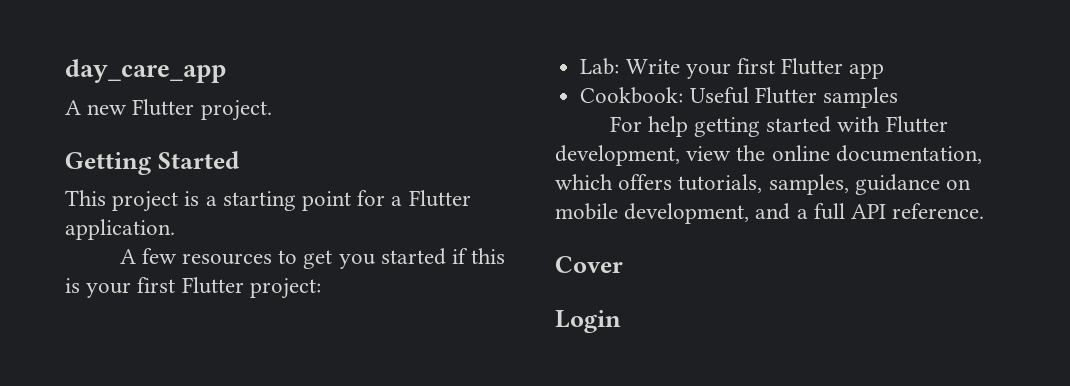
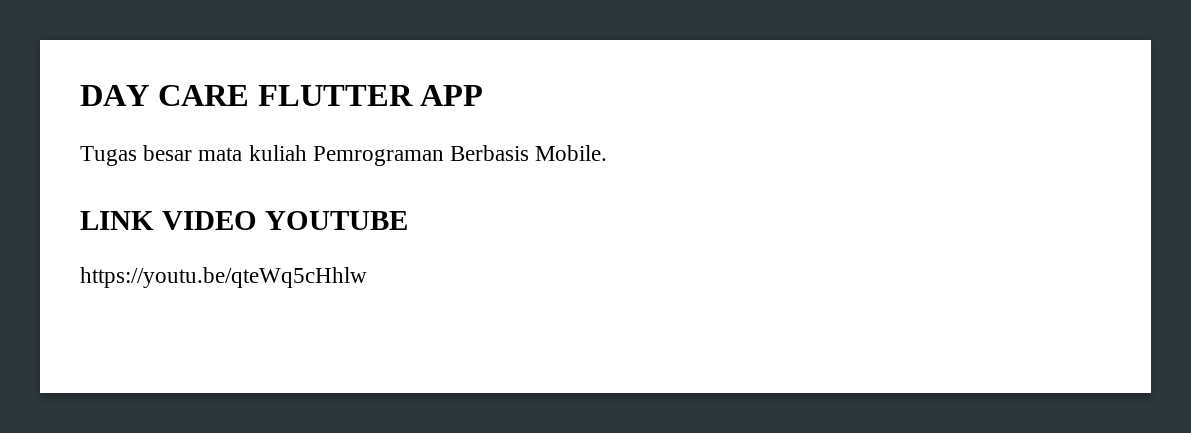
[65,59,226,83] [65,99,272,121] [65,151,240,175] [65,190,471,212] [65,219,175,240] [119,248,506,269] [65,277,321,299] [580,58,885,79] [580,87,898,108] [609,116,948,137] [555,145,982,166] [555,174,972,195] [555,203,985,224] [555,256,623,273] [555,310,621,333] day_care_app // A new Flutter project. // Getting Started // This project is a starting point for a Flutter application. // A few resources to get you started if this is your first Flutter project: // Lab: Write your first Flutter app // Cookbook: Useful Flutter samples // For help getting started with Flutter development, view the online documentation, which offers tutorials, samples, guidance on mobile development, and a full API reference. // Cover // Login -> [80,85,484,106] [80,145,608,166] [80,211,408,230] [80,267,367,288] DAY CARE FLUTTER APP // Tugas besar mata kuliah Pemrograman Berbasis Mobile. // LINK VIDEO YOUTUBE // https://youtu.be/qteWq5cHhlw

